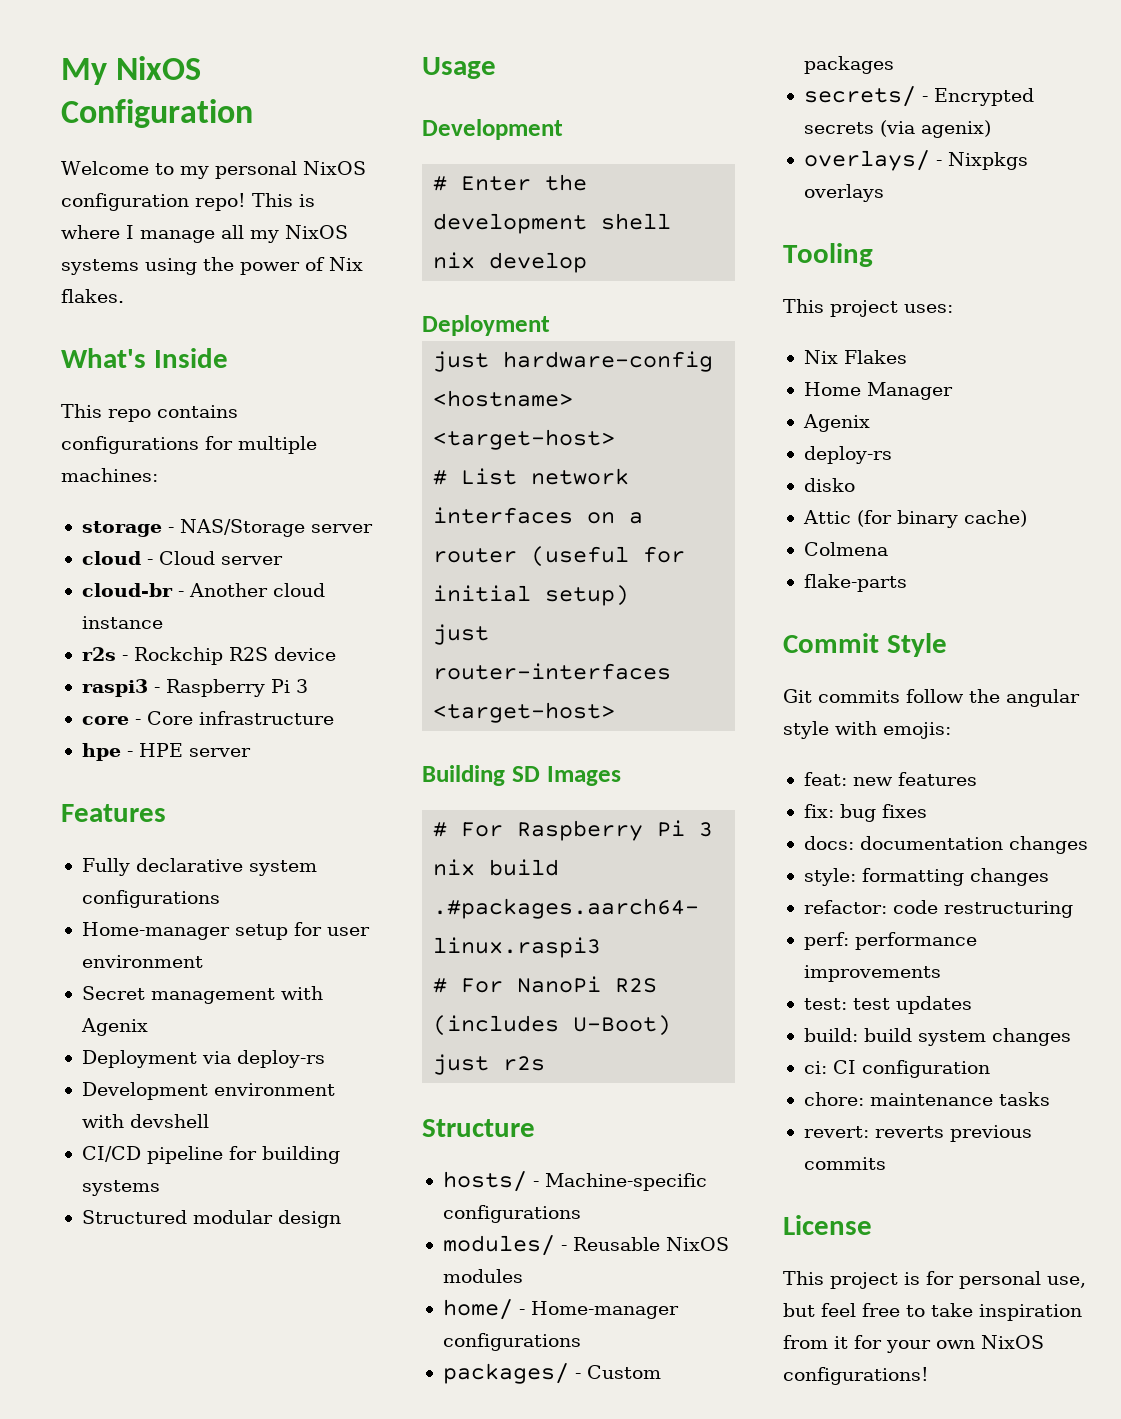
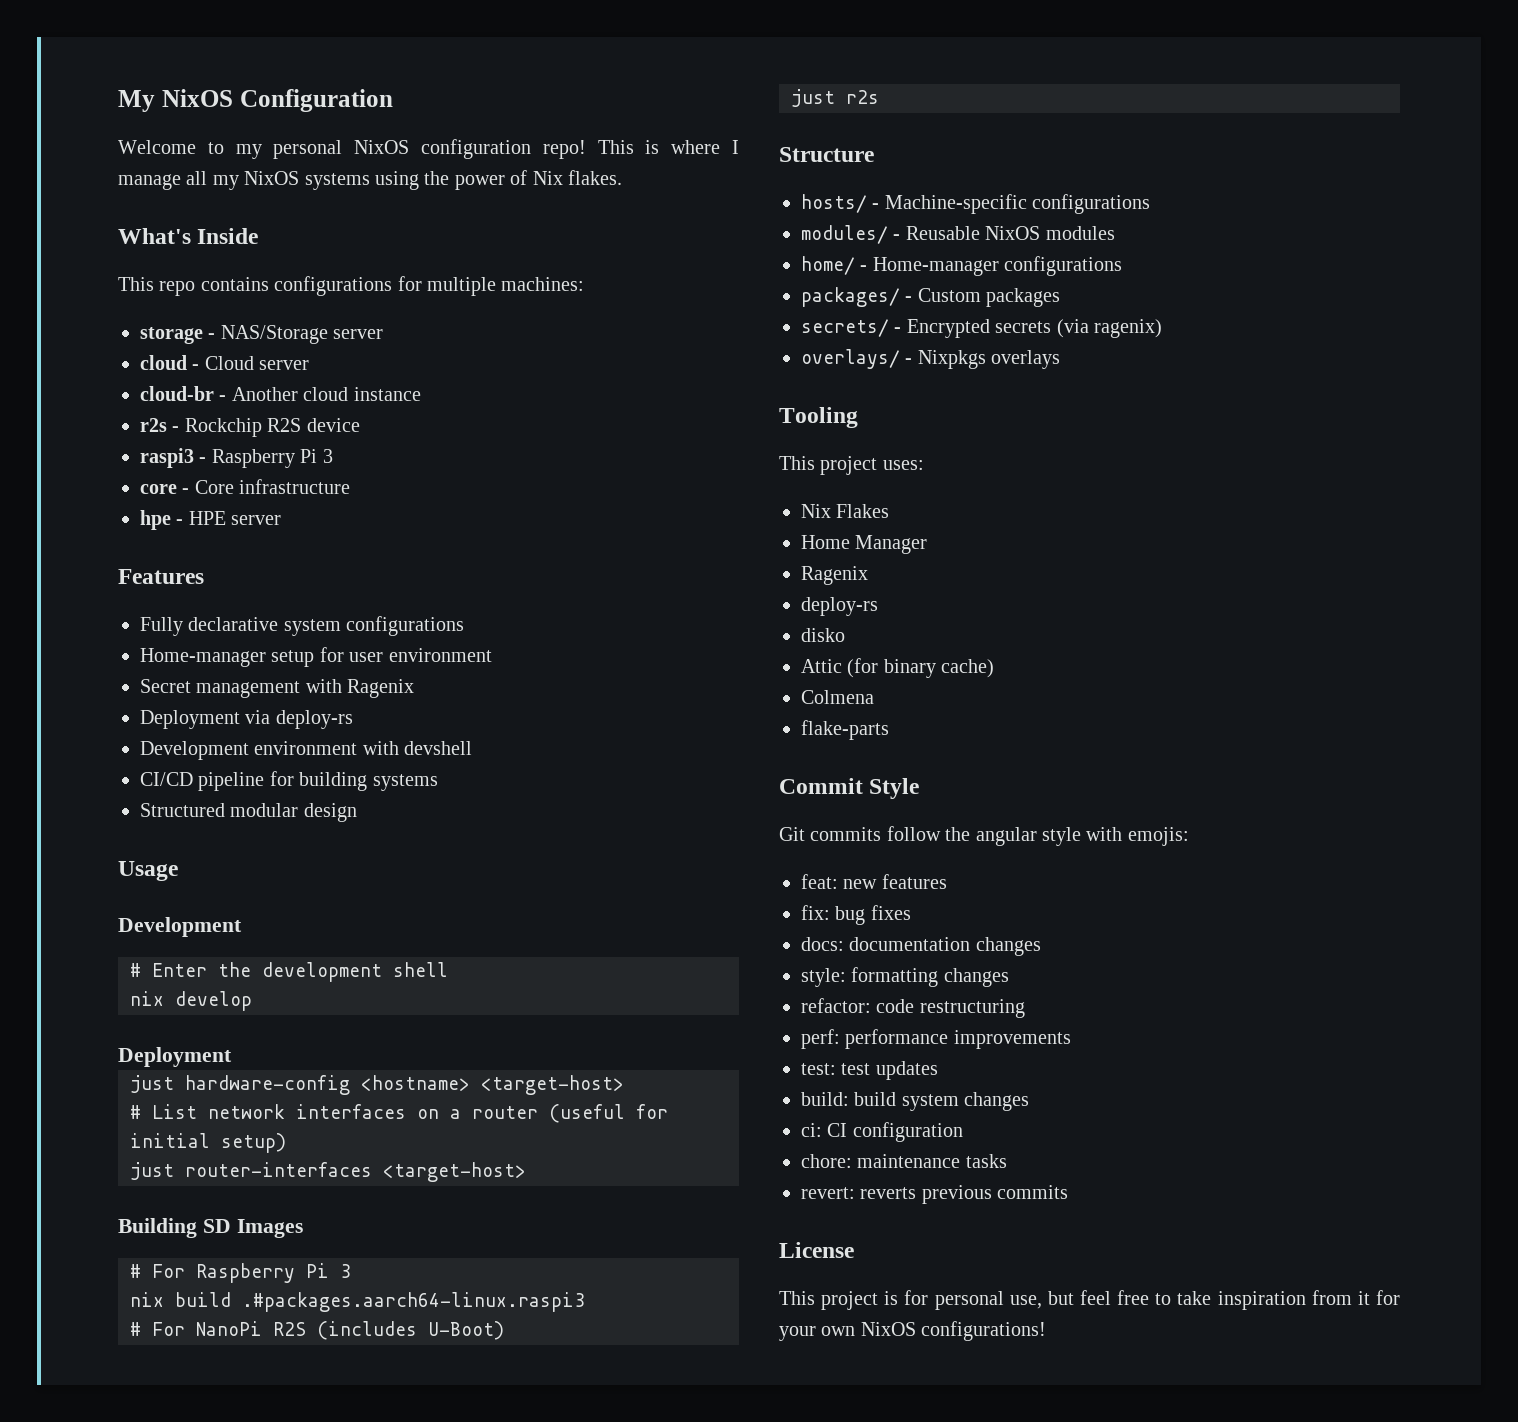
[80,1018,148,1036] Agenix -> [347,679,415,698] Ragenix
[920,120,991,138] agenix) -> [1094,319,1162,338] ragenix)
[802,414,870,432] Agenix -> [801,566,868,585] Ragenix

